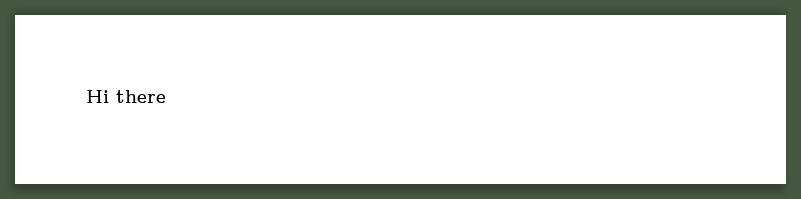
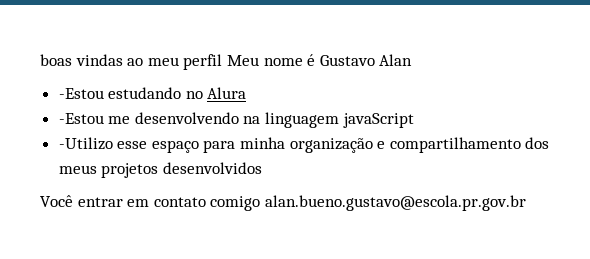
[86,90,166,103] Hi there -> [40,54,413,70] [58,87,247,99] [58,112,414,128] [58,137,550,153] [58,162,262,178] [40,195,526,211] boas vindas ao meu perfil Meu nome é Gustavo Alan // -Estou estudando no Alura // -Estou me desenvolvendo na linguagem javaScript // -Utilizo esse espaço para minha organização e compartilhamento dos meus projetos desenvolvidos // Você entrar em contato comigo alan.bueno.gustavo@escola.pr.gov.br

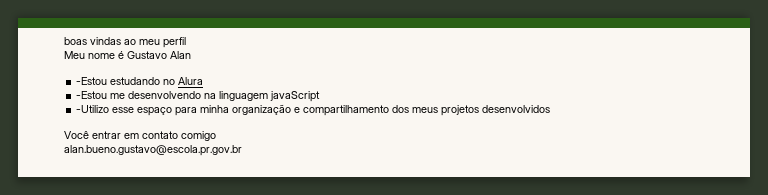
(223, 62) none -> (186, 42) //
(261, 203) none -> (216, 136) //

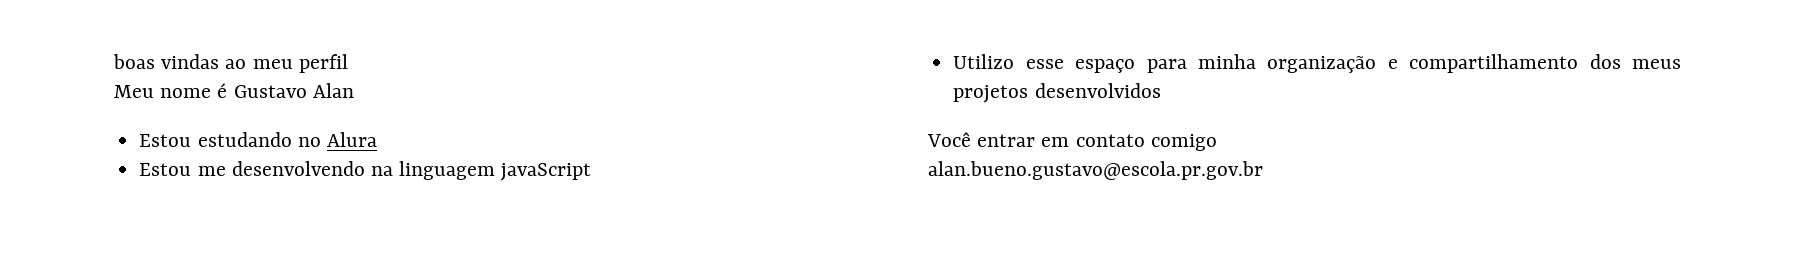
[76,77,108,85] -Estou -> [139,134,192,147] Estou
[76,91,108,99] -Estou -> [139,163,192,176] Estou
[76,105,110,113] -Utilizo -> [953,54,1015,69] Utilizo

